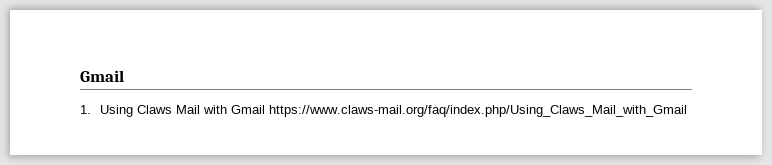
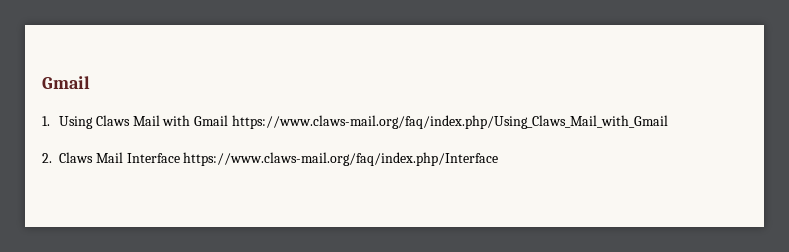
(688, 111) none -> [42,152,499,166] // 2. Claws Mail Interface https://www.claws-mail.org/faq/index.php/Interface

